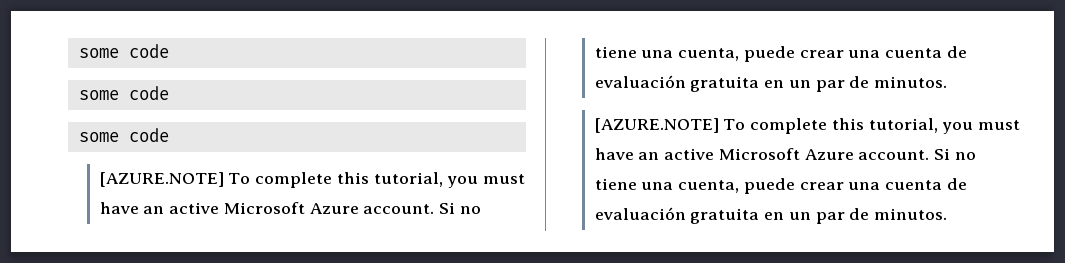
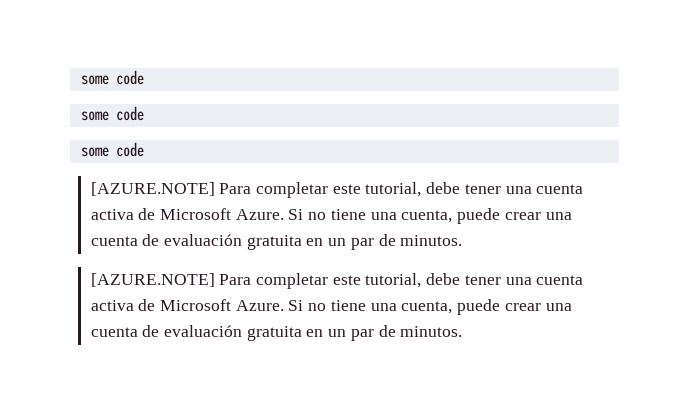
[228,172,525,188] [99,202,435,214] To complete this tutorial, you must have an active Microsoft Azure account. -> [219,182,584,198] [90,208,284,220] Para completar este tutorial, debe tener una cuenta activa de Microsoft Azure.
[723,118,1020,134] [594,148,930,160] To complete this tutorial, you must have an active Microsoft Azure account. -> [219,273,584,289] [90,299,284,311] Para completar este tutorial, debe tener una cuenta activa de Microsoft Azure.

